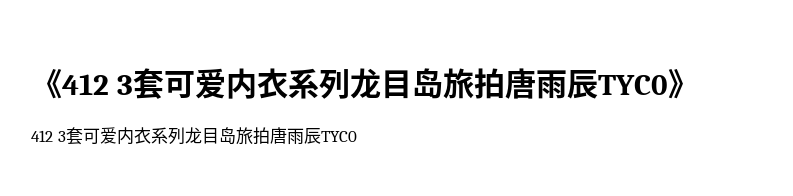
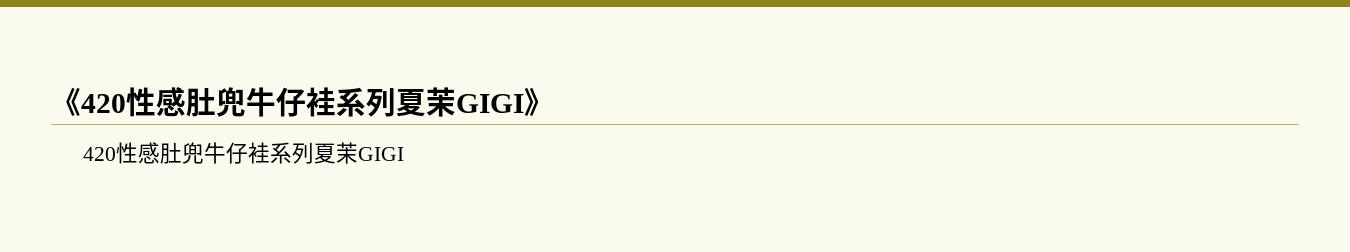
[62,68,700,99] [31,127,357,145] 412 3套可爱内衣系列龙目岛旅拍唐雨辰TYC0》 // 412 3套可爱内衣系列龙目岛旅拍唐雨辰TYC0 -> [81,87,554,117] [82,142,404,164] 420性感肚兜牛仔袿系列夏茉GIGI》 // 420性感肚兜牛仔袿系列夏茉GIGI

